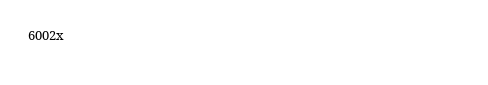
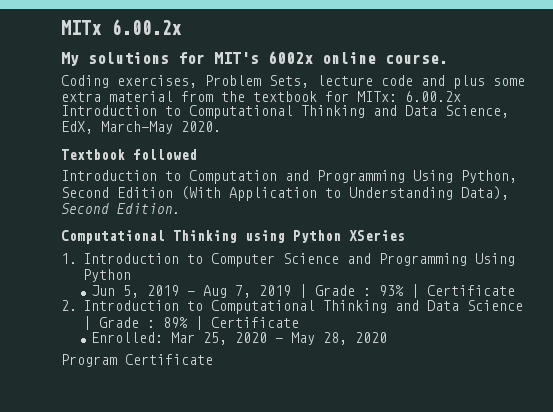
[28,31,64,40] 6002x -> [61,19,182,35] [61,51,448,66] [61,75,525,89] [61,91,461,102] [61,105,509,119] [61,121,221,134] [61,149,197,160] [61,170,517,184] [61,186,509,201] [61,203,181,214] [61,230,405,244] [61,253,515,267] [82,269,131,282] [91,284,516,298] [61,300,523,314] [82,316,299,330] [91,332,388,345] [61,354,213,367] MITx 6.00.2x // My solutions for MIT's 6002x online course. // Coding exercises, Problem Sets, lecture code and plus some extra material from the textbook for MITx: 6.00.2x Introduction to Computational Thinking and Data Science, EdX, March-May 2020. // Textbook followed // Introduction to Computation and Programming Using Python, Second Edition (With Application to Understanding Data), Second Edition. // Computational Thinking using Python XSeries // 1. Introduction to Computer Science and Programming Using Python // Jun 5, 2019 - Aug 7, 2019 | Grade : 93% | Certificate // 2. Introduction to Computational Thinking and Data Science | Grade : 89% | Certificate // Enrolled: Mar 25, 2020 - May 28, 2020 // Program Certificate

